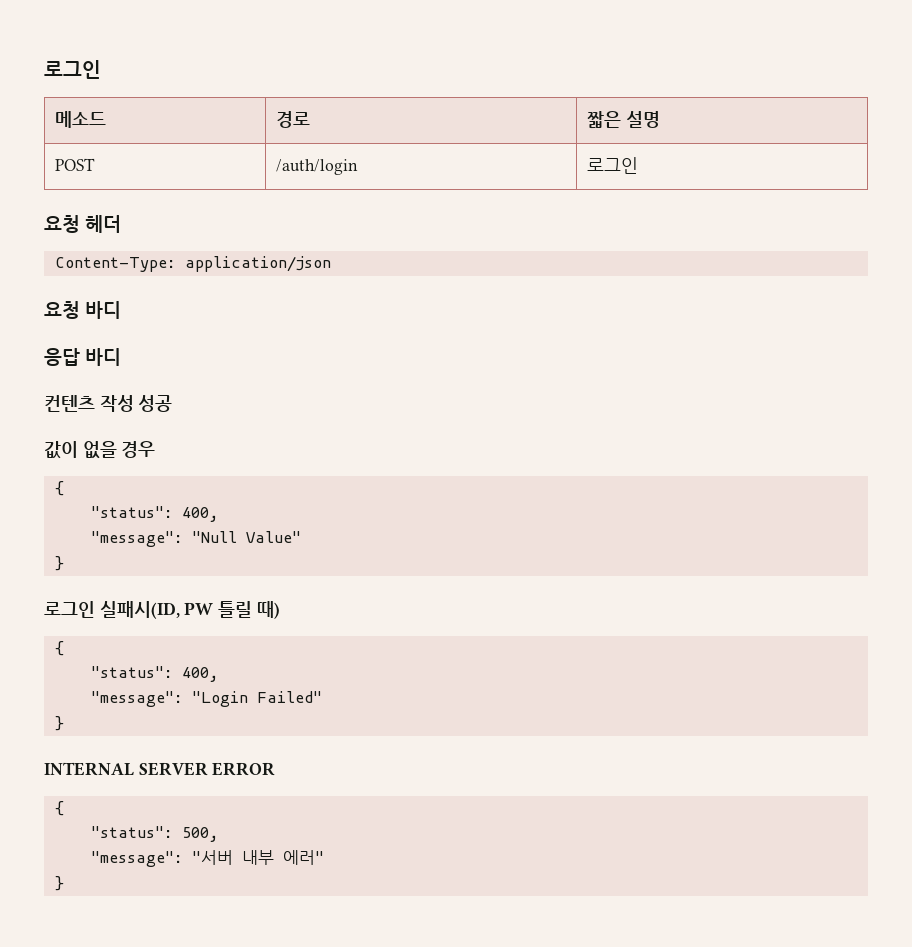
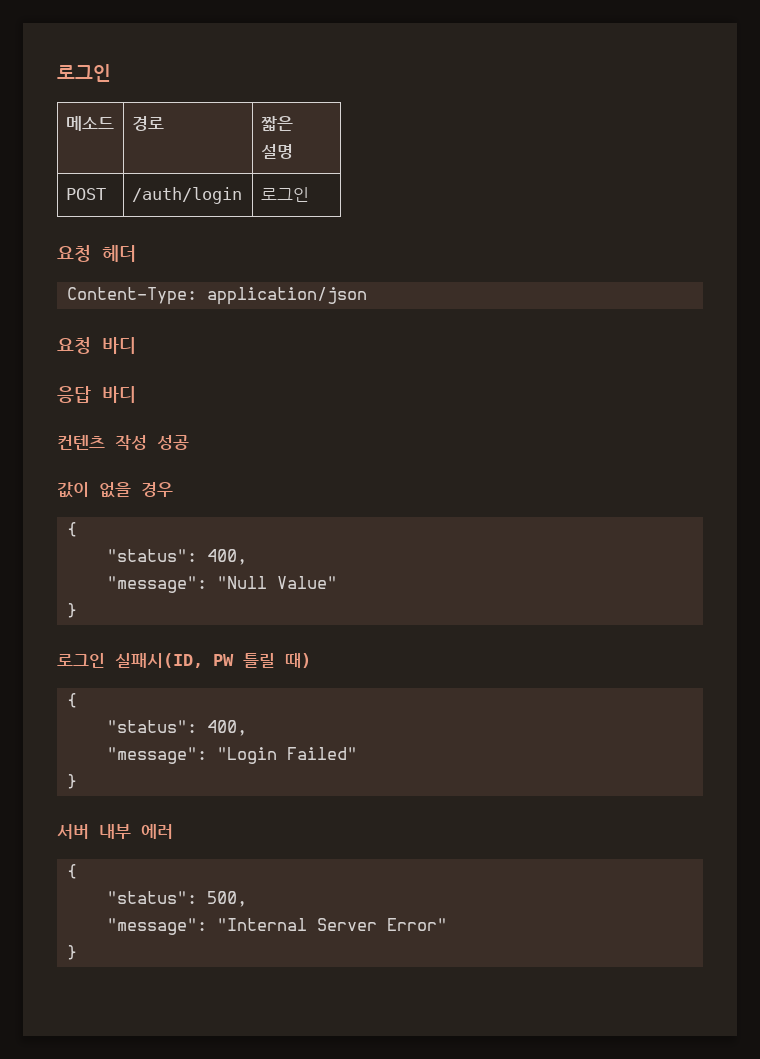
[44,762,276,776] INTERNAL SERVER ERROR -> [57,824,173,839] 서버 내부 에러
[191,850,324,865] "서버 내부 에러" -> [217,918,448,931] "Internal Server Error"

